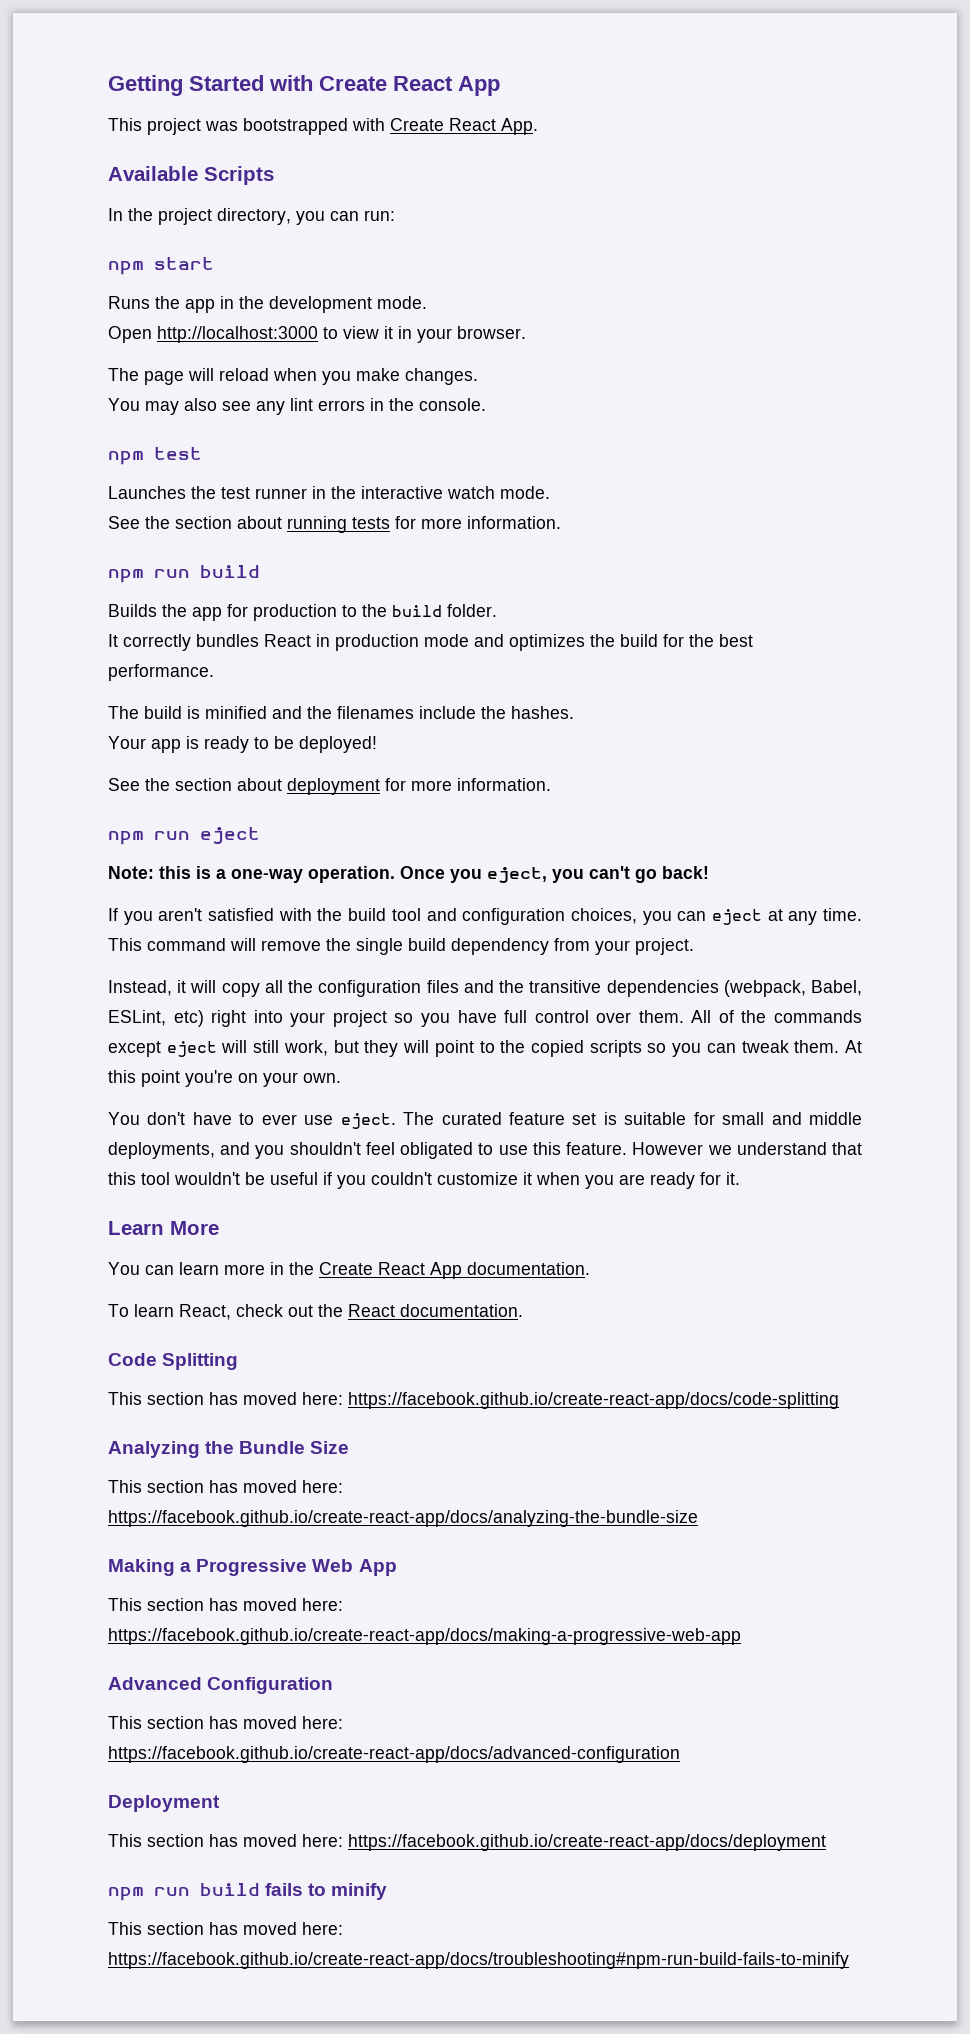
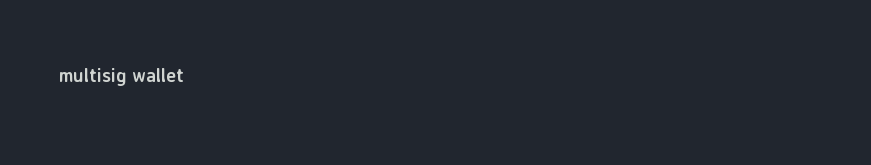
[108,75,500,96] [108,118,538,135] [108,166,274,185] [108,208,395,225] [108,257,214,275] [108,296,427,313] [108,326,526,343] [108,368,478,385] [108,398,486,415] [108,447,202,465] [108,486,550,499] [108,516,561,533] [108,565,260,583] [108,604,497,621] [108,634,753,651] [108,664,214,681] [108,706,574,719] [108,736,377,753] [108,778,551,795] [108,827,260,845] [108,866,709,883] [108,908,862,925] [108,938,694,955] [108,980,862,997] [108,1010,862,1027] [108,1040,862,1057] [108,1070,341,1087] [108,1112,862,1129] [108,1142,863,1159] [108,1172,740,1189] [108,1221,219,1235] [108,1262,590,1279] [108,1304,523,1320] [108,1353,239,1370] [108,1392,839,1409] [108,1441,350,1458] [108,1480,343,1493] [108,1510,698,1527] [108,1559,397,1576] [108,1598,343,1611] [108,1628,741,1645] [108,1677,334,1694] [108,1716,343,1729] [108,1746,680,1763] [108,1795,220,1812] [108,1834,826,1851] [108,1883,388,1901] [108,1922,343,1935] [108,1952,849,1969] Getting Started with Create React App // This project was bootstrapped with Create React App. // Available Scripts // In the project directory, you can run: // npm start // Runs the app in the development mode. // Open http://localhost:3000 to view it in your browser. // The page will reload when you make changes. // You may also see any lint errors in the console. // npm test // Launches the test runner in the interactive watch mode. // See the section about running tests for more information. // npm run build // Builds the app for production to the build folder. // It correctly bundles React in production mode and optimizes the build for the best performance. // The build is minified and the filenames include the hashes. // Your app is ready to be deployed! // See the section about deployment for more information. // npm run eject // Note: this is a one-way operation. Once you eject, you can't go back! // If you aren't satisfied with the build tool and configuration choices, you can eject at any time. This command will remove the single build dependency from your project. // Instead, it will copy all the configuration files and the transitive dependencies (webpack, Babel, ESLint, etc) right into your project so you have full control over them. All of the commands except eject will still work, but they will point to the copied scripts so you can tweak them. At this point you're on your own. // You don't have to ever use eject. The curated feature set is suitable for small and middle deployments, and you shouldn't feel obligated to use this feature. However we understand that this tool wouldn't be useful if you couldn't customize it when you are ready for it. // Learn More // You can learn more in the Create React App documentation. // To learn React, check out the React documentation. // Code Splitting // This section has moved here: https://facebook.github.io/create-react-app/docs/code-splitting // Analyzing the Bundle Size // This section has moved here: https://facebook.github.io/create-react-app/docs/analyzing-the-bundle-size // Making a Progressive Web App // This section has moved here: https://facebook.github.io/create-react-app/docs/making-a-progressive-web-app // Advanced Configuration // This section has moved here: https://facebook.github.io/create-react-app/docs/advanced-configuration // Deployment // This section has moved here: https://facebook.github.io/create-react-app/docs/deployment // npm run build fails to minify // This section has moved here: https://facebook.github.io/create-react-app/docs/troubleshooting#npm-run-build-fails-to-minify -> [59,68,185,86] multisig wallet

